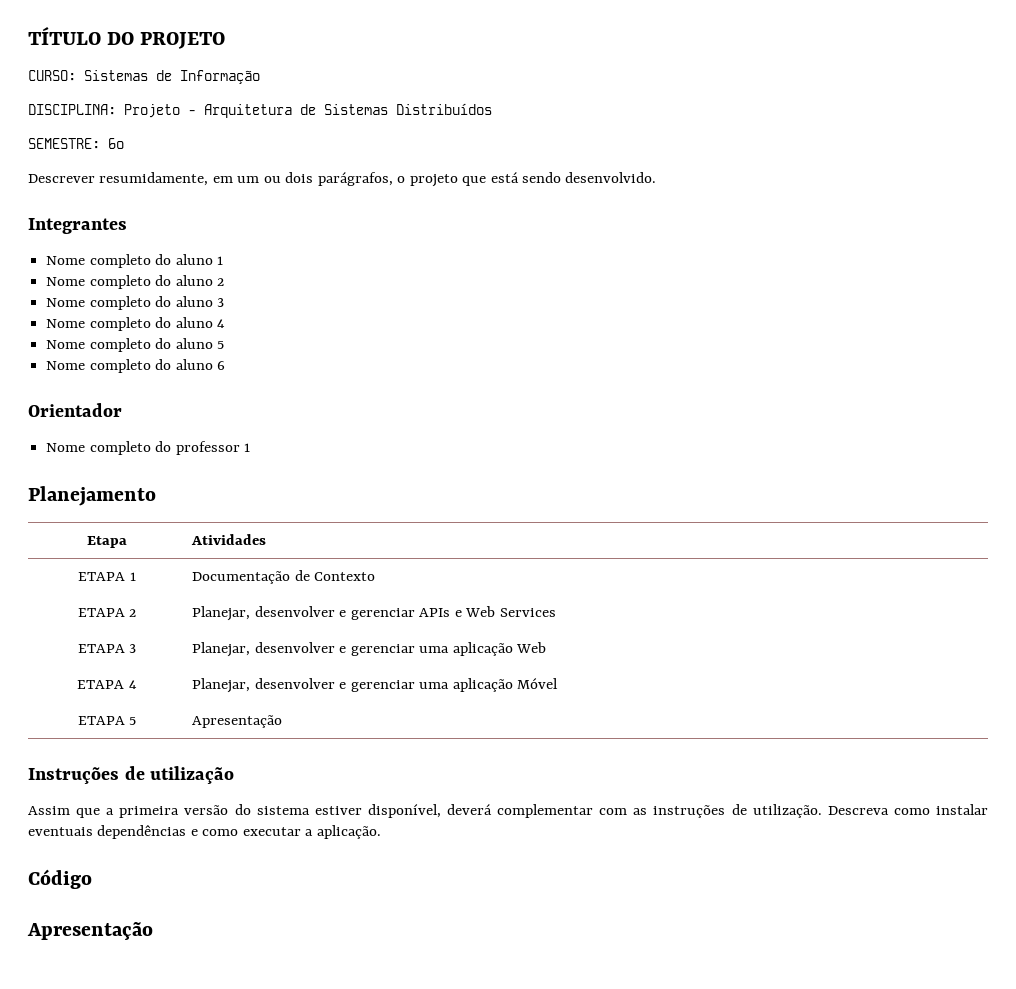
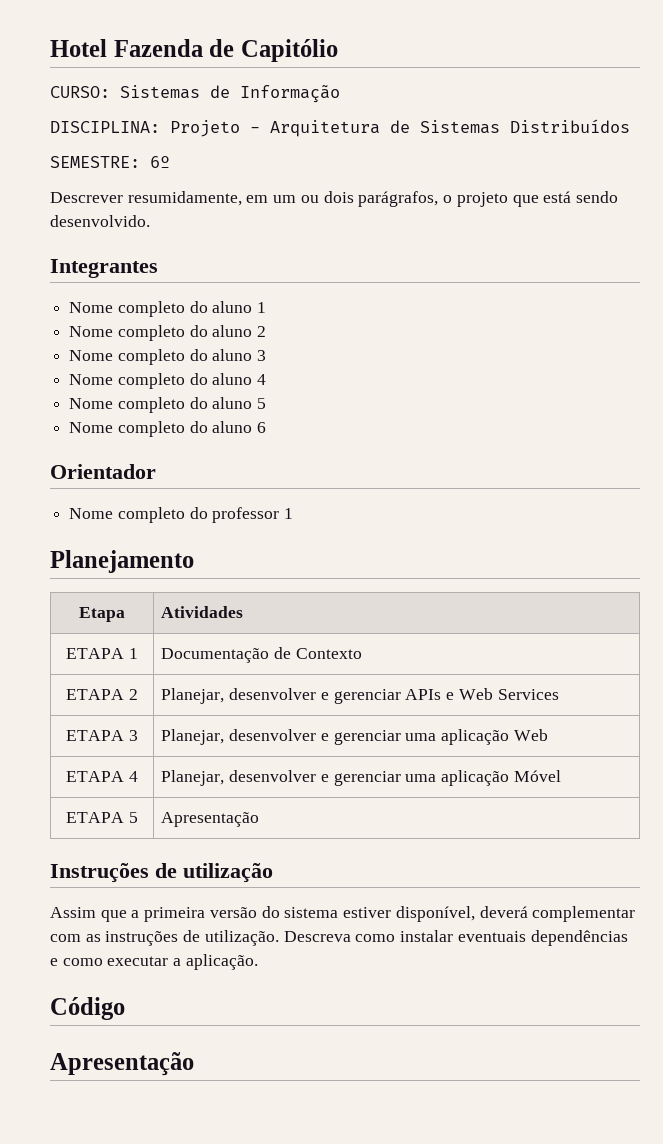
[28,27,226,49] TÍTULO DO PROJETO -> [50,39,338,62] Hotel Fazenda de Capitólio

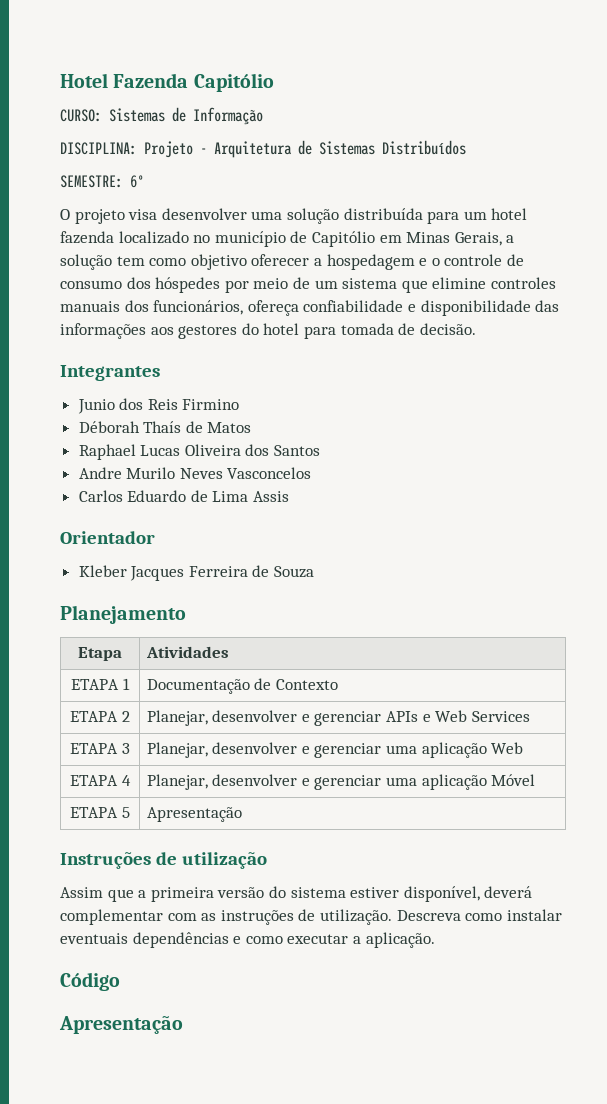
[209,39,235,57] de -> (189, 80) none
[50,191,618,207] [50,215,150,227] [50,259,158,278] [69,301,267,317] [69,325,267,341] [69,349,267,365] [69,373,267,389] [69,397,267,413] [69,421,267,437] [50,464,156,479] [69,507,294,523] Descrever resumidamente, em um ou dois parágrafos, o projeto que está sendo desenvolvido. // Integrantes // Nome completo do aluno 1 // Nome completo do aluno 2 // Nome completo do aluno 3 // Nome completo do aluno 4 // Nome completo do aluno 5 // Nome completo do aluno 6 // Orientador // Nome completo do professor 1 -> [60,208,528,224] [60,231,515,247] [60,254,524,270] [60,277,556,293] [60,300,560,316] [60,323,476,339] [60,365,160,381] [77,398,240,414] [78,421,252,433] [78,444,321,460] [78,467,312,479] [78,490,290,502] [60,531,155,544] [78,565,315,581] O projeto visa desenvolver uma solução distribuída para um hotel fazenda localizado no município de Capitólio em Minas Gerais, a solução tem como objetivo oferecer a hospedagem e o controle de consumo dos hóspedes por meio de um sistema que elimine controles manuais dos funcionários, ofereça confiabilidade e disponibilidade das informações aos gestores do hotel para tomada de decisão. // Integrantes // Junio dos Reis Firmino // Déborah Thaís de Matos // Raphael Lucas Oliveira dos Santos // Andre Murilo Neves Vasconcelos // Carlos Eduardo de Lima Assis // Orientador // Kleber Jacques Ferreira de Souza

